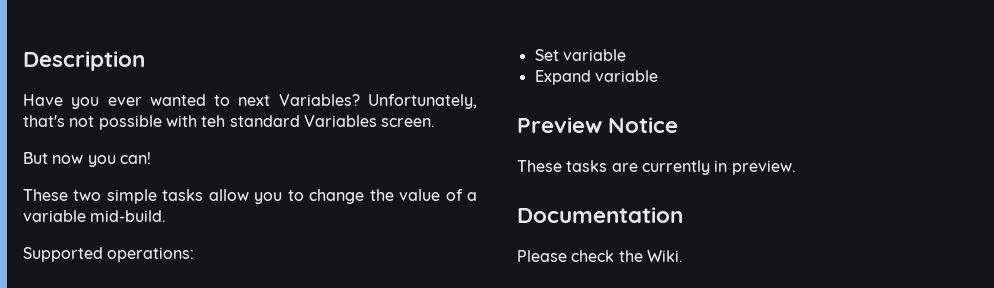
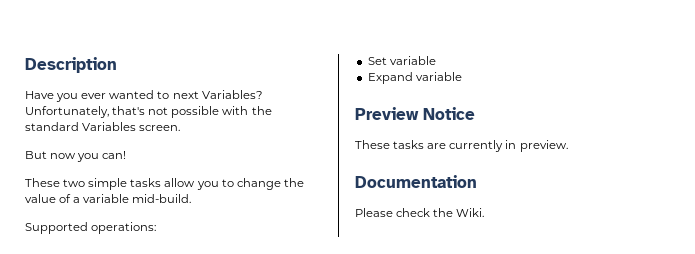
[201,115,226,127] teh -> [251,106,272,115] the

